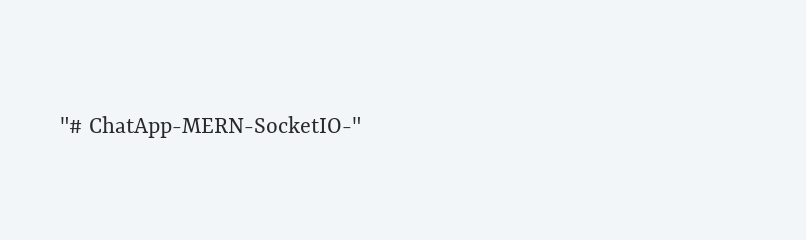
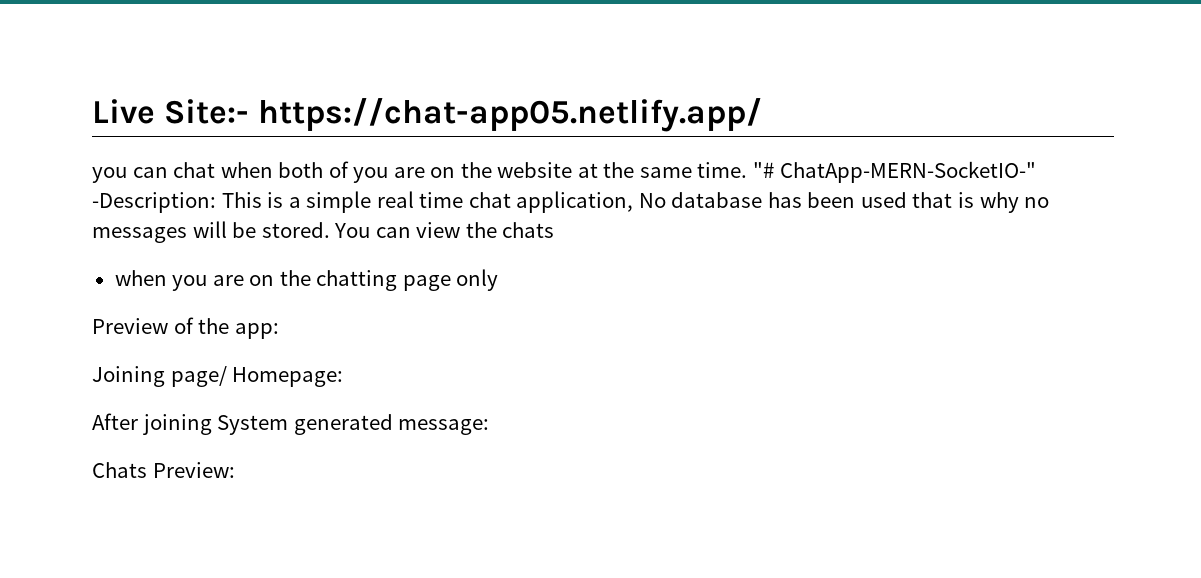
[60,116,361,138] "# ChatApp-MERN-SocketIO-" -> [92,98,763,132] [92,161,1036,183] [92,191,1050,213] [92,221,555,243] [114,269,499,291] [92,317,279,339] [92,366,344,387] [92,413,490,435] [92,462,235,478] Live Site:- https://chat-app05.netlify.app/ // you can chat when both of you are on the website at the same time. "# ChatApp-MERN-SocketIO-" -Description: This is a simple real time chat application, No database has been used that is why no messages will be stored. You can view the chats // when you are on the chatting page only // Preview of the app: // Joining page/ Homepage: // After joining System generated message: // Chats Preview:

